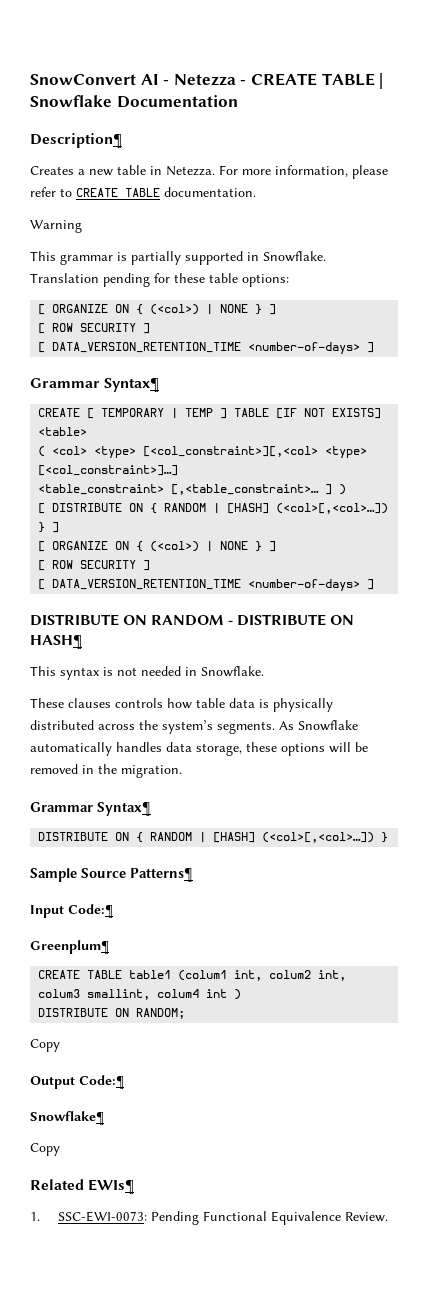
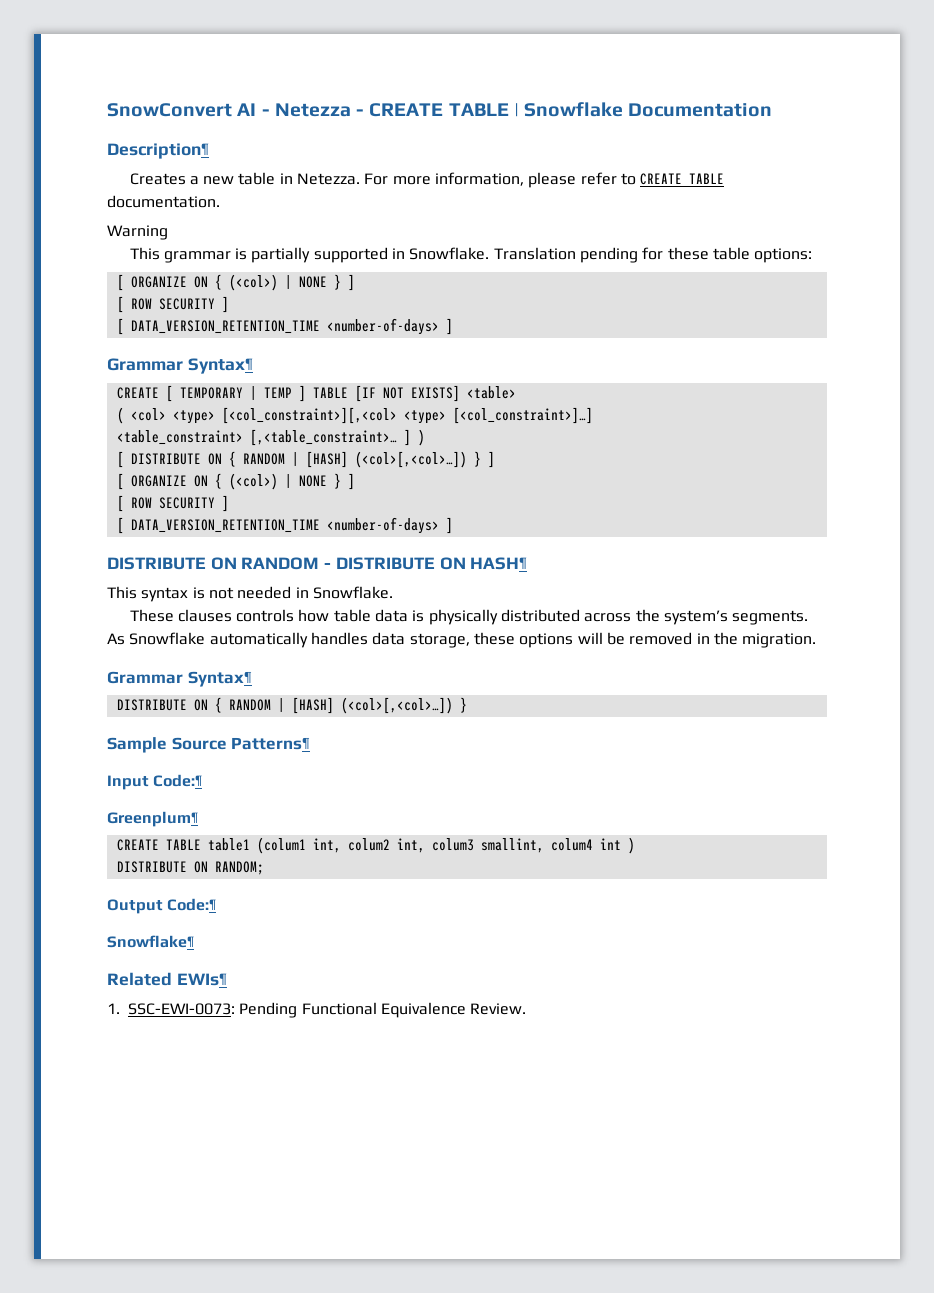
[30,1039,60,1052] // Copy -> (264, 868) none
[30,1143,60,1156] // Copy -> (194, 941) none

